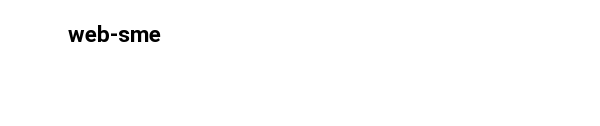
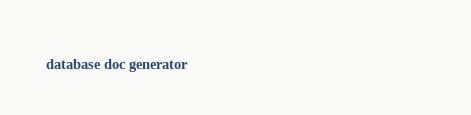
[68,25,161,42] web-sme -> [46,59,188,72] database doc generator

